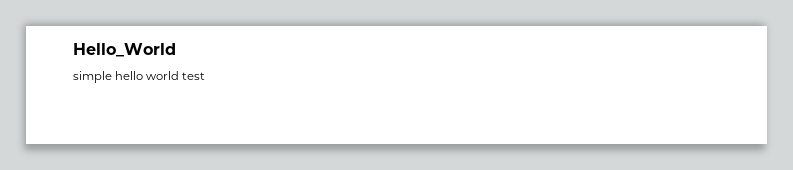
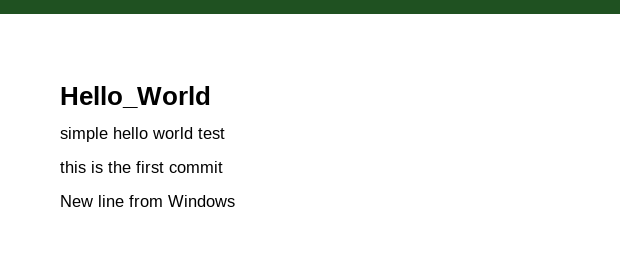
(206, 76) none -> [60,161,223,173] [60,195,235,207] // this is the first commit // New line from Windows

